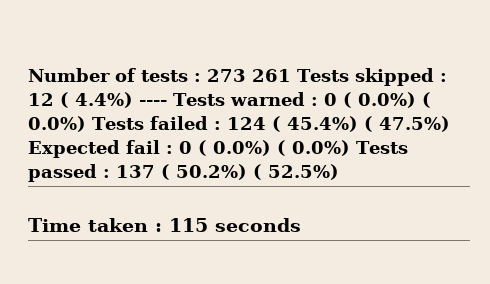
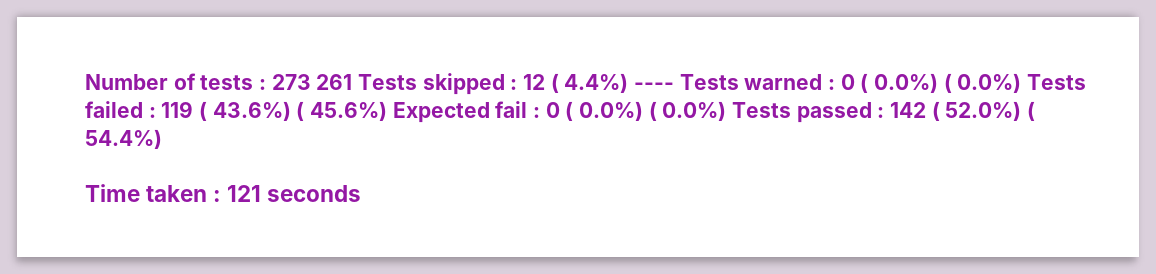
[226,116,450,132] 124 ( 45.4%) ( 47.5%) -> [161,101,388,121] 119 ( 43.6%) ( 45.6%)
[116,164,339,180] 137 ( 50.2%) ( 52.5%) -> [890,101,1036,121] [85,129,162,149] 142 ( 52.0%) ( 54.4%)
[169,218,208,232] 115 -> [227,185,262,202] 121

